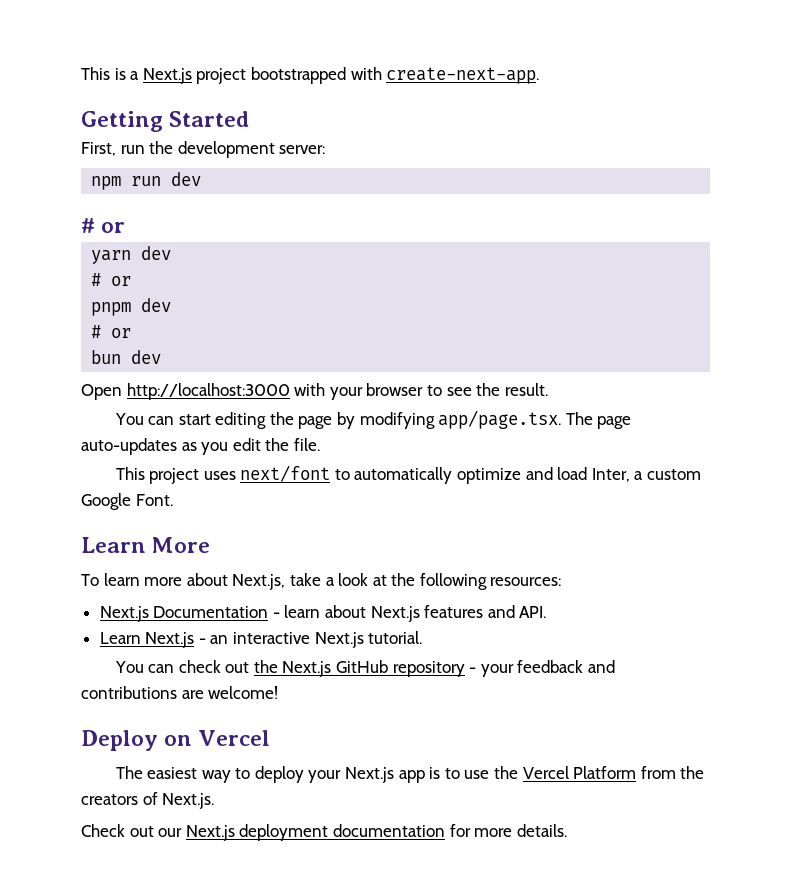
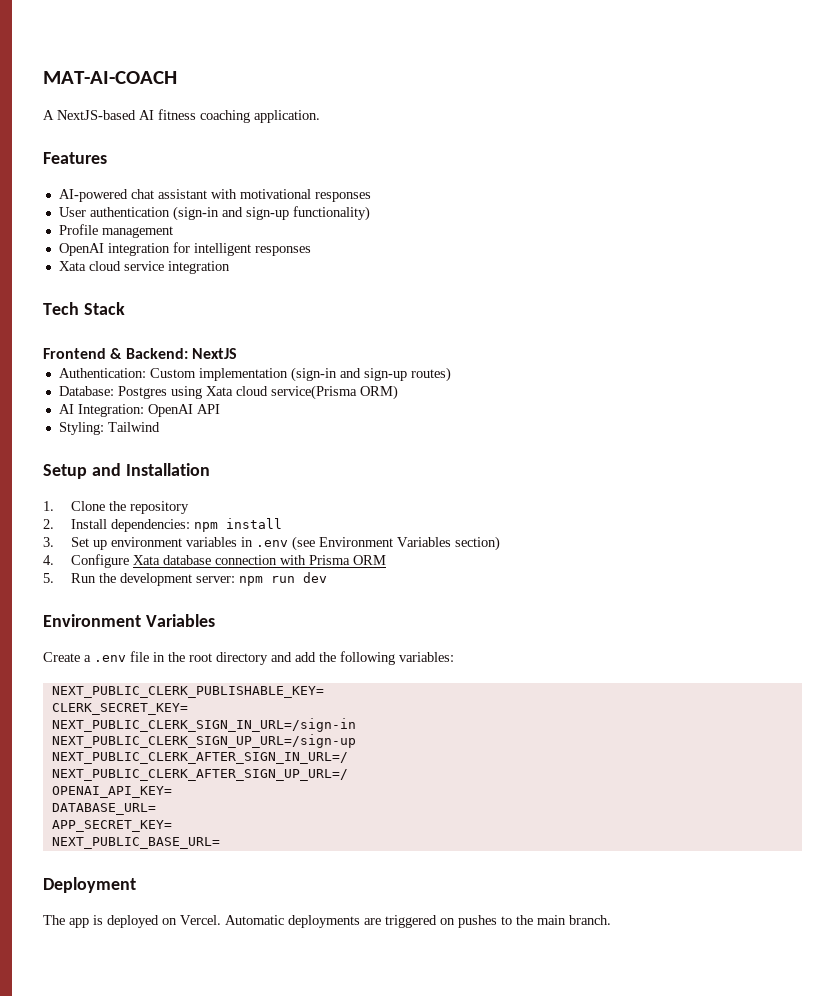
[81,67,540,84] [81,111,250,132] [81,142,145,156] This is a Next.js project bootstrapped with create-next-app. // Getting Started // First, run -> [43,71,177,84] [43,109,320,123] [43,152,107,164] [58,189,371,202] [58,206,370,221] [58,224,173,238] [58,242,311,256] [58,261,230,274] [43,302,125,315] [43,348,237,359] [58,367,451,382] [58,385,398,400] [58,404,220,417] [58,422,160,435] [43,463,210,479] [43,501,190,514] [43,518,283,532] [43,536,501,551] [43,554,387,568] [43,573,97,583] MAT-AI-COACH // A NextJS-based AI fitness coaching application. // Features // AI-powered chat assistant with motivational responses // User authentication (sign-in and sign-up functionality) // Profile management // OpenAI integration for intelligent responses // Xata cloud service integration // Tech Stack // Frontend & Backend: NextJS // Authentication: Custom implementation (sign-in and sign-up routes) // Database: Postgres using Xata cloud service(Prisma ORM) // AI Integration: OpenAI API // Styling: Tailwind // Setup and Installation // 1. Clone the repository // 2. Install dependencies: npm install // 3. Set up environment variables in .env (see Environment Variables section) // 4. Configure Xata database connection with Prisma ORM // 5. Run
(326, 149) // -> (236, 579) none
[81,218,126,233] [91,246,172,264] [91,273,132,286] [91,298,172,316] [91,325,132,338] [91,350,162,364] [81,383,548,400] [114,410,632,429] [81,438,320,455] [115,465,702,484] [81,493,173,510] [81,537,211,553] [81,573,562,590] [99,605,547,622] [99,631,423,648] [114,660,616,677] [81,686,279,699] [81,730,271,751] [115,766,705,783] [81,792,215,809] [81,824,567,841] # or // yarn dev // # or // pnpm dev // # or // bun dev // Open http://localhost:3000 with your browser to see the result. // You can start editing the page by modifying app/page.tsx. The page auto-updates as you edit the file. // This project uses next/font to automatically optimize and load Inter, a custom Google Font. // Learn More // To learn more about Next.js, take a look at the following resources: // Next.js Documentation - learn about Next.js features and API. // Learn Next.js - an interactive Next.js tutorial. // You can check out the Next.js GitHub repository - your feedback and contributions are welcome! // Deploy on Vercel // The easiest way to deploy your Next.js app is to use the Vercel Platform from the creators of Next.js. // Check out our Next.js deployment documentation for more details. -> [43,614,215,627] [43,651,454,665] [51,686,324,698] [51,703,188,715] [51,718,356,732] [51,734,356,748] [51,752,348,764] [51,769,348,781] [51,786,172,798] [51,803,156,815] [51,820,172,832] [51,837,220,849] [43,877,136,893] [43,915,611,928] Environment Variables // Create a .env file in the root directory and add the following variables: // NEXT_PUBLIC_CLERK_PUBLISHABLE_KEY= // CLERK_SECRET_KEY= // NEXT_PUBLIC_CLERK_SIGN_IN_URL=/sign-in // NEXT_PUBLIC_CLERK_SIGN_UP_URL=/sign-up // NEXT_PUBLIC_CLERK_AFTER_SIGN_IN_URL=/ // NEXT_PUBLIC_CLERK_AFTER_SIGN_UP_URL=/ // OPENAI_API_KEY= // DATABASE_URL= // APP_SECRET_KEY= // NEXT_PUBLIC_BASE_URL= // Deployment // The app is deployed on Vercel. Automatic deployments are triggered on pushes to the main branch.

